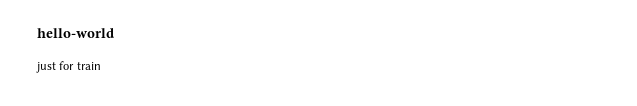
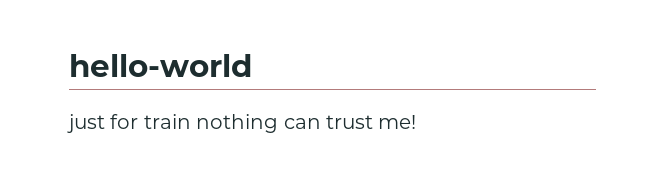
(101, 66) none -> [196,114,417,133] nothing can trust me!

